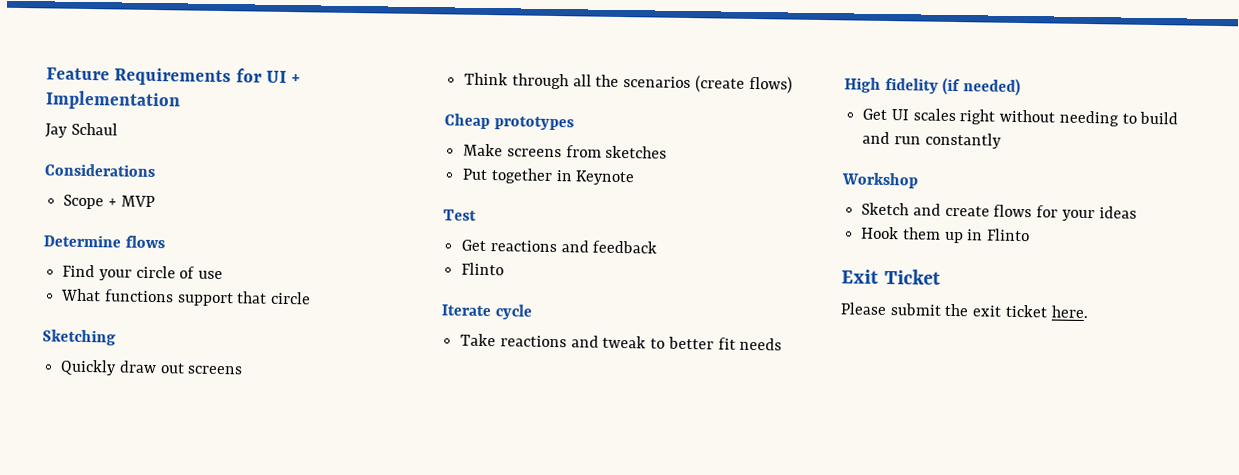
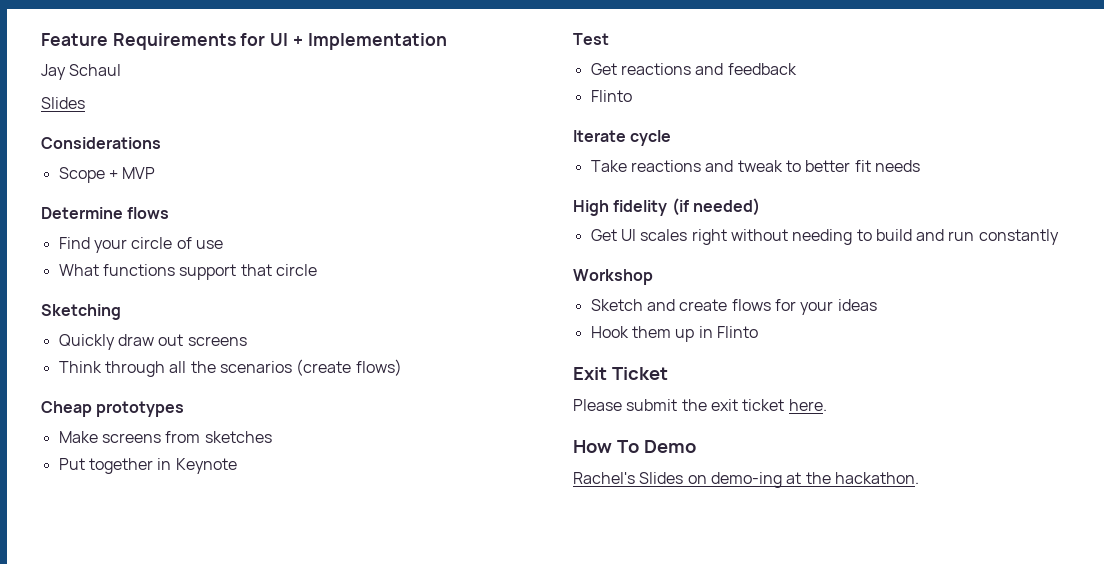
(118, 129) none -> [41,97,85,109] // Slides
(1089, 312) none -> [573,440,696,453] [573,472,919,488] // How To Demo // Rachel's Slides on demo-ing at the hackathon.

